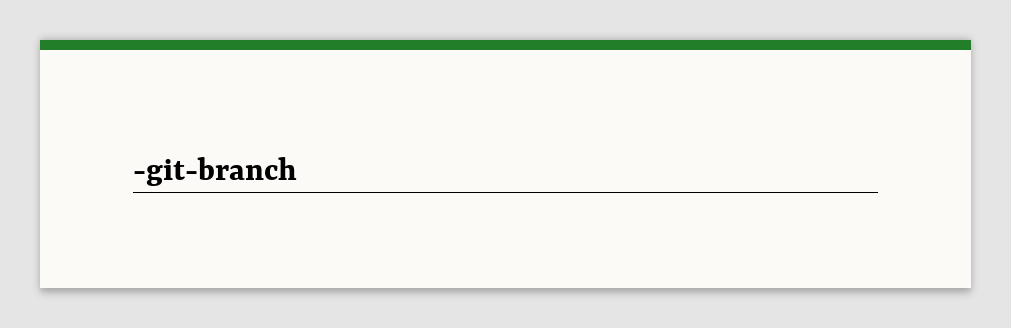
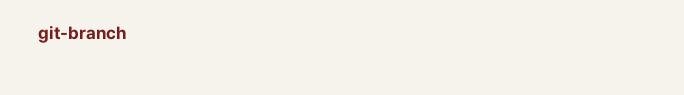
[133,157,297,186] -git-branch -> [38,25,127,43] git-branch

